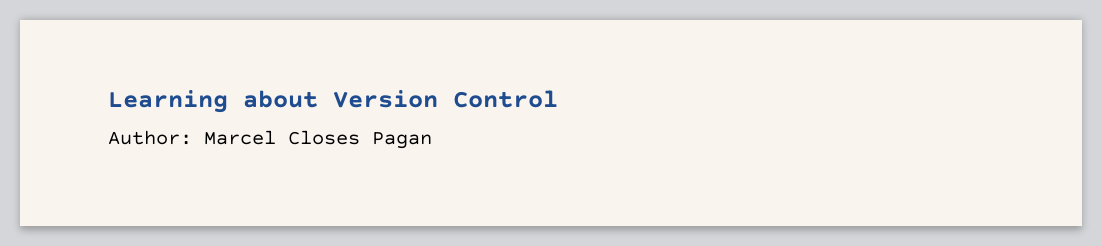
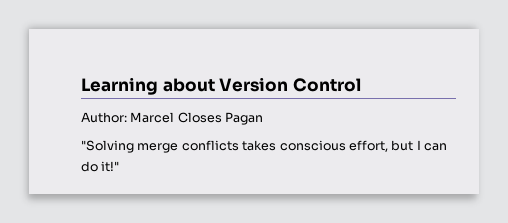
(432, 140) none -> [81,140,447,153] [81,161,120,172] // "Solving merge conflicts takes conscious effort, but I can do it!"

